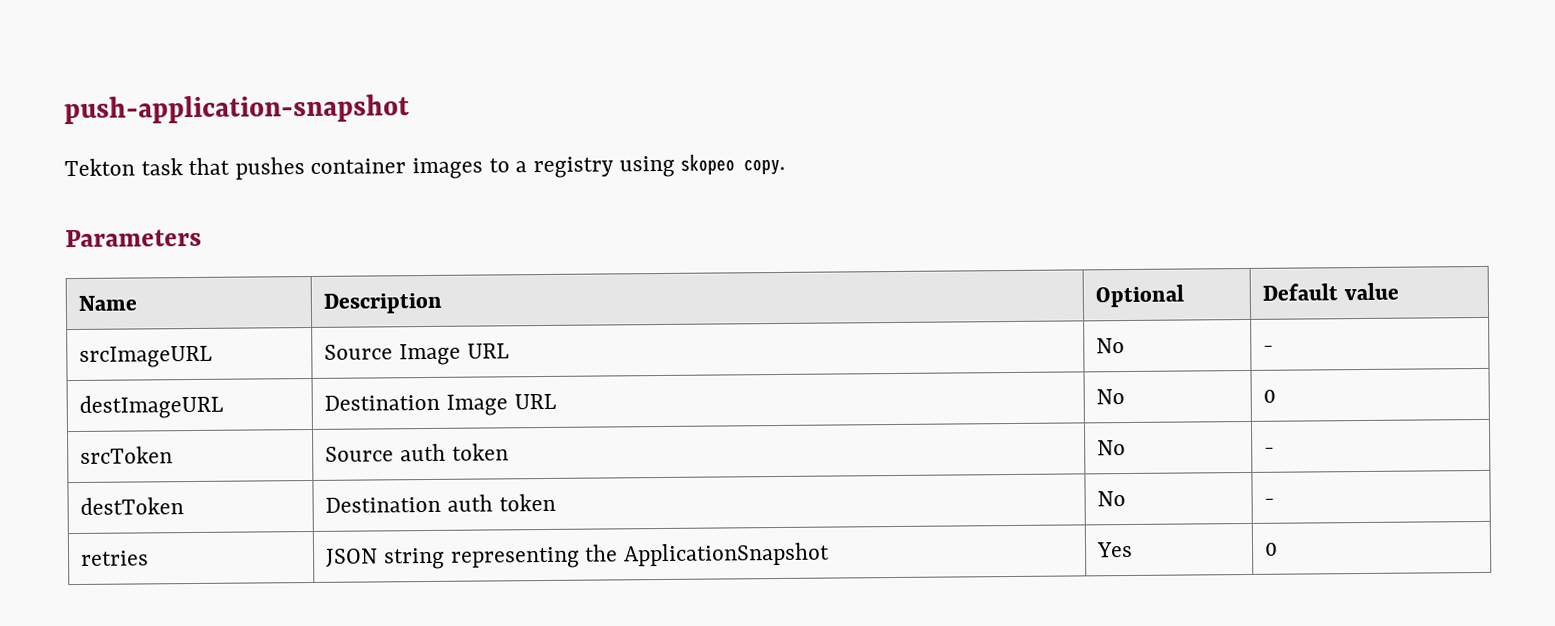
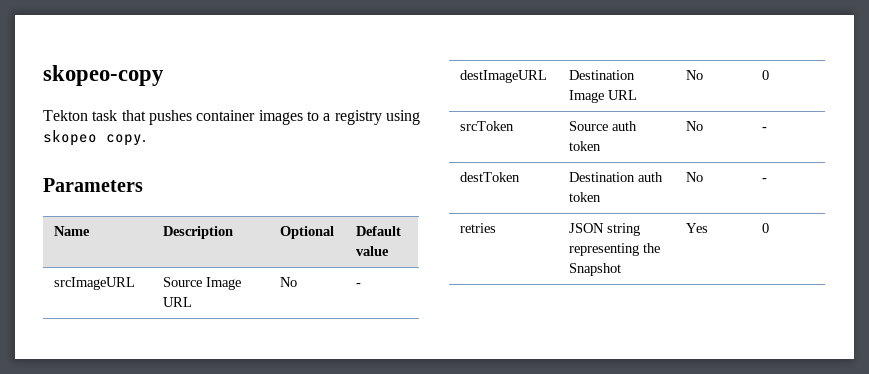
[64,94,410,125] push-application-snapshot -> [43,65,164,86] skopeo-copy
[622,542,830,567] ApplicationSnapshot -> [568,263,621,276] Snapshot

